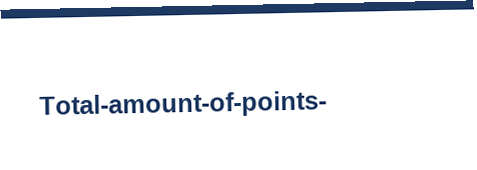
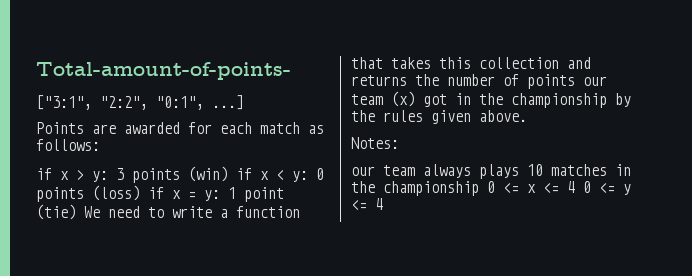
(327, 105) none -> [36,95,244,110] [36,122,324,134] [36,139,100,151] [36,166,324,183] [36,185,284,202] [36,204,300,220] [351,57,591,69] [351,74,607,89] [351,91,631,108] [351,110,527,124] [351,137,399,149] [351,164,631,179] [351,181,631,196] [351,198,383,210] // ["3:1", "2:2", "0:1", ...] // Points are awarded for each match as follows: // if x > y: 3 points (win) if x < y: 0 points (loss) if x = y: 1 point (tie) We need to write a function that takes this collection and returns the number of points our team (x) got in the championship by the rules given above. // Notes: // our team always plays 10 matches in the championship 0 <= x <= 4 0 <= y <= 4

